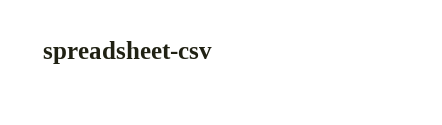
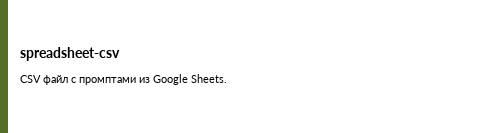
(212, 52) none -> [20,74,227,85] // CSV файл с промптами из Google Sheets.

